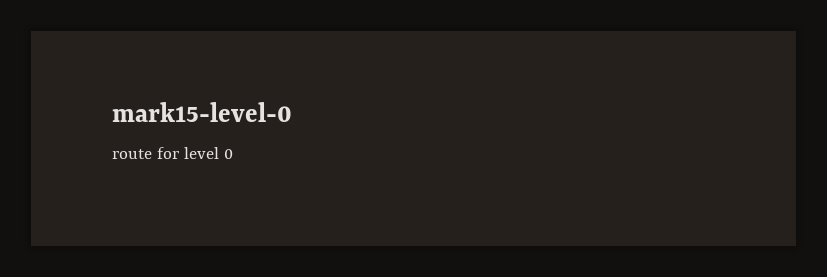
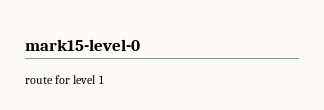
[223,149,233,159] 0 -> [98,75,104,84] 1

